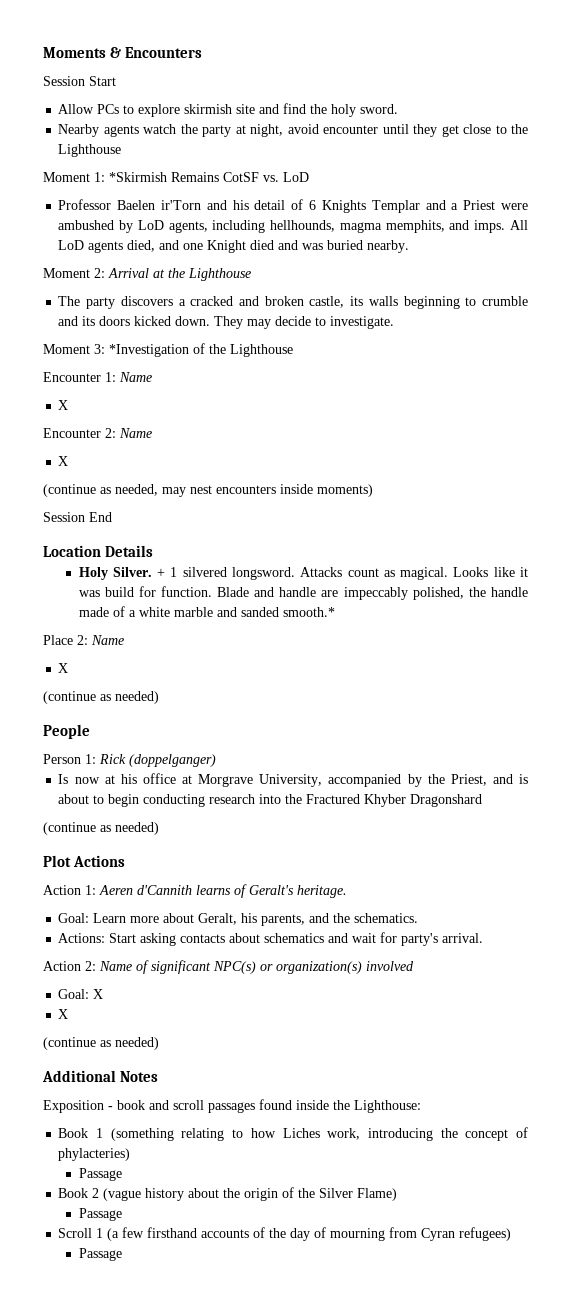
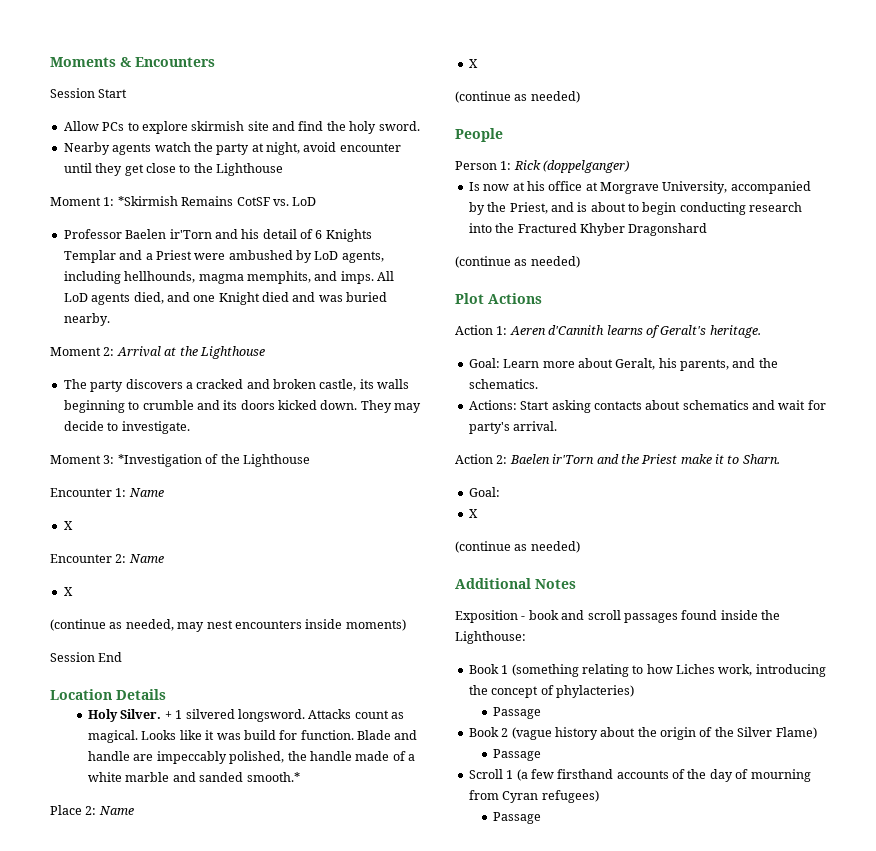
[99,960,414,974] [58,989,104,999] Name of significant NPC(s) or organization(s) involved // Goal: X -> [509,454,780,464] [468,487,500,497] Baelen ir'Torn and the Priest make it to Sharn. // Goal:

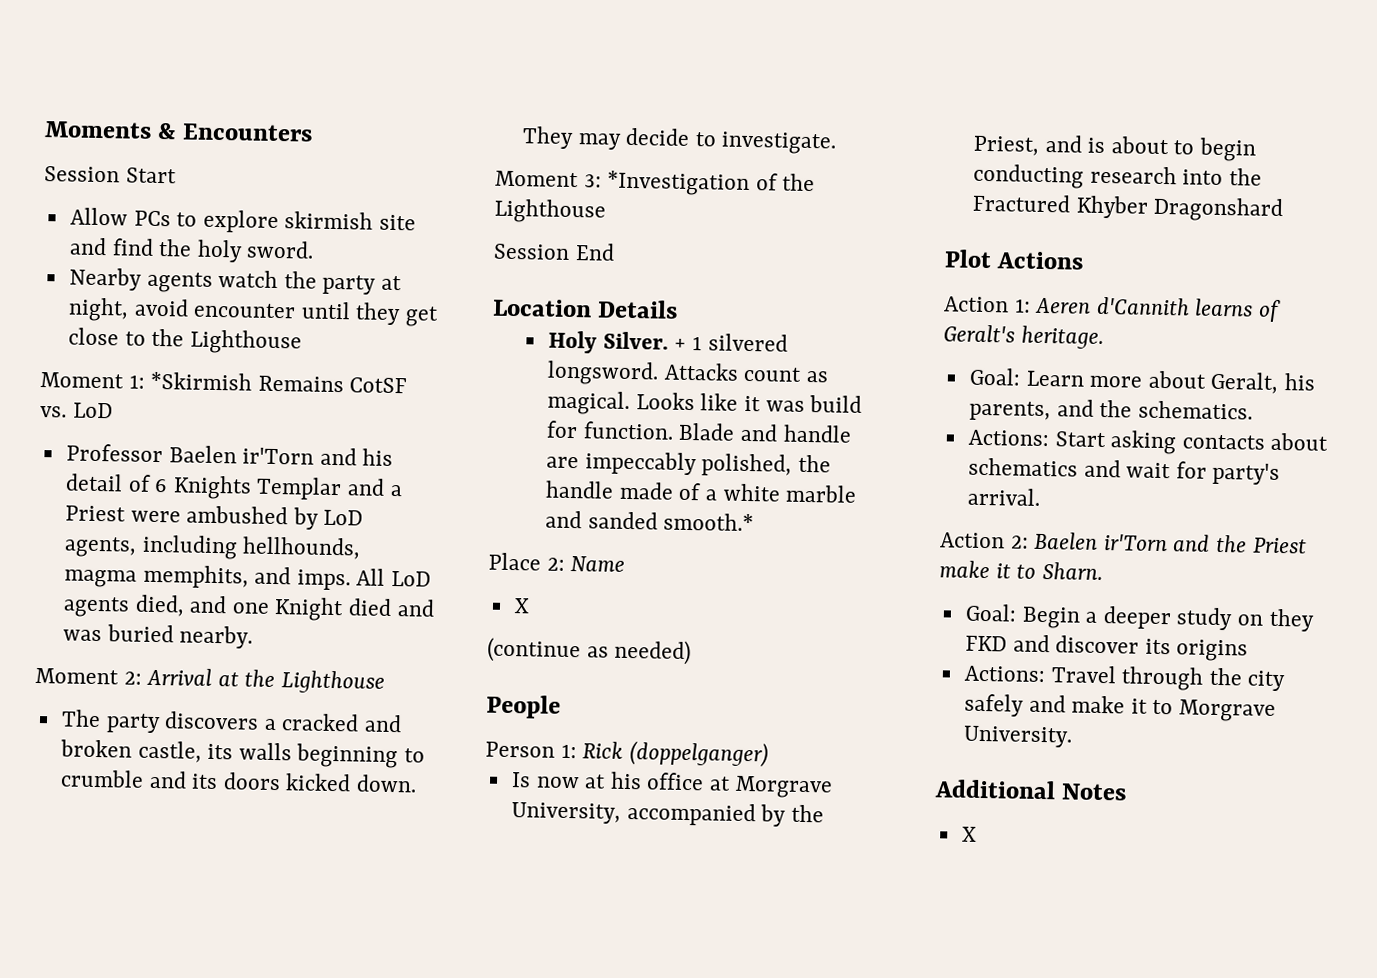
[50,488,164,497] [63,521,73,530] [50,554,164,563] [63,587,73,596] [50,619,406,632] // Encounter 1: Name // X // Encounter 2: Name // X // (continue as needed, may nest encounters inside moments) -> (606, 211) none
[455,256,580,268] // (continue as needed) -> (1284, 209) none
[468,509,478,518] [455,541,580,553] [455,578,576,589] [455,610,780,623] [455,631,526,644] [468,664,826,677] [468,685,634,698] [493,707,542,719] [468,727,817,740] [493,749,542,761] [468,769,811,782] [468,790,599,803] [493,812,542,824] // X // (continue as needed) // Additional Notes // Exposition - book and scroll passages found inside the Lighthouse: // Book 1 (something relating to how Liches work, introducing the concept of phylacteries) // Passage // Book 2 (vague history about the origin of the Silver Flame) // Passage // Scroll 1 (a few firsthand accounts of the day of mourning from Cyran refugees) // Passage -> [1021,606,1315,632] [964,634,1249,662] [963,665,1287,692] [963,693,1277,722] [962,725,1073,748] [934,779,1128,801] [961,826,977,842] Begin a deeper study on they FKD and discover its origins // Actions: Travel through the city safely and make it to Morgrave University. // Additional Notes // X

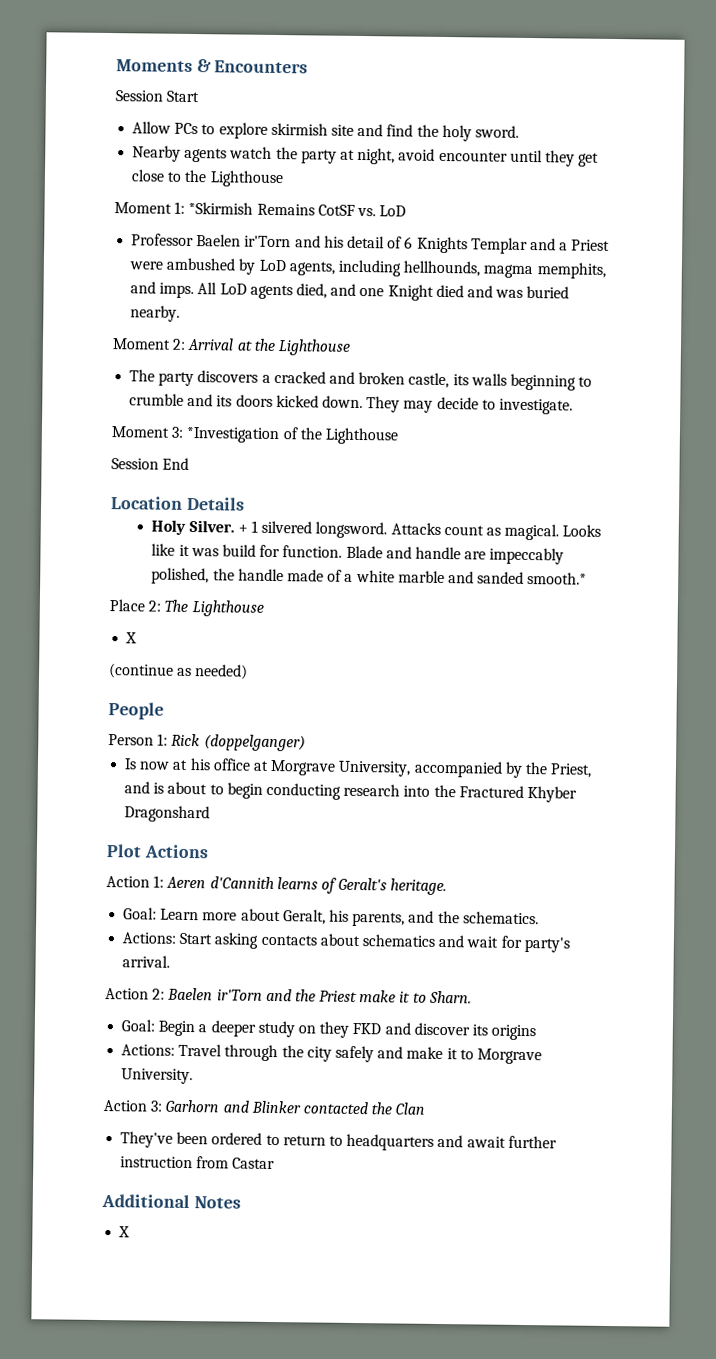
[570,556,626,572] Name -> [164,599,264,617] The Lighthouse
(1073, 736) none -> [103,1099,426,1115] [120,1131,557,1151] [120,1156,276,1170] // Action 3: Garhorn and Blinker contacted the Clan // They've been ordered to return to headquarters and await further instruction from Castar

